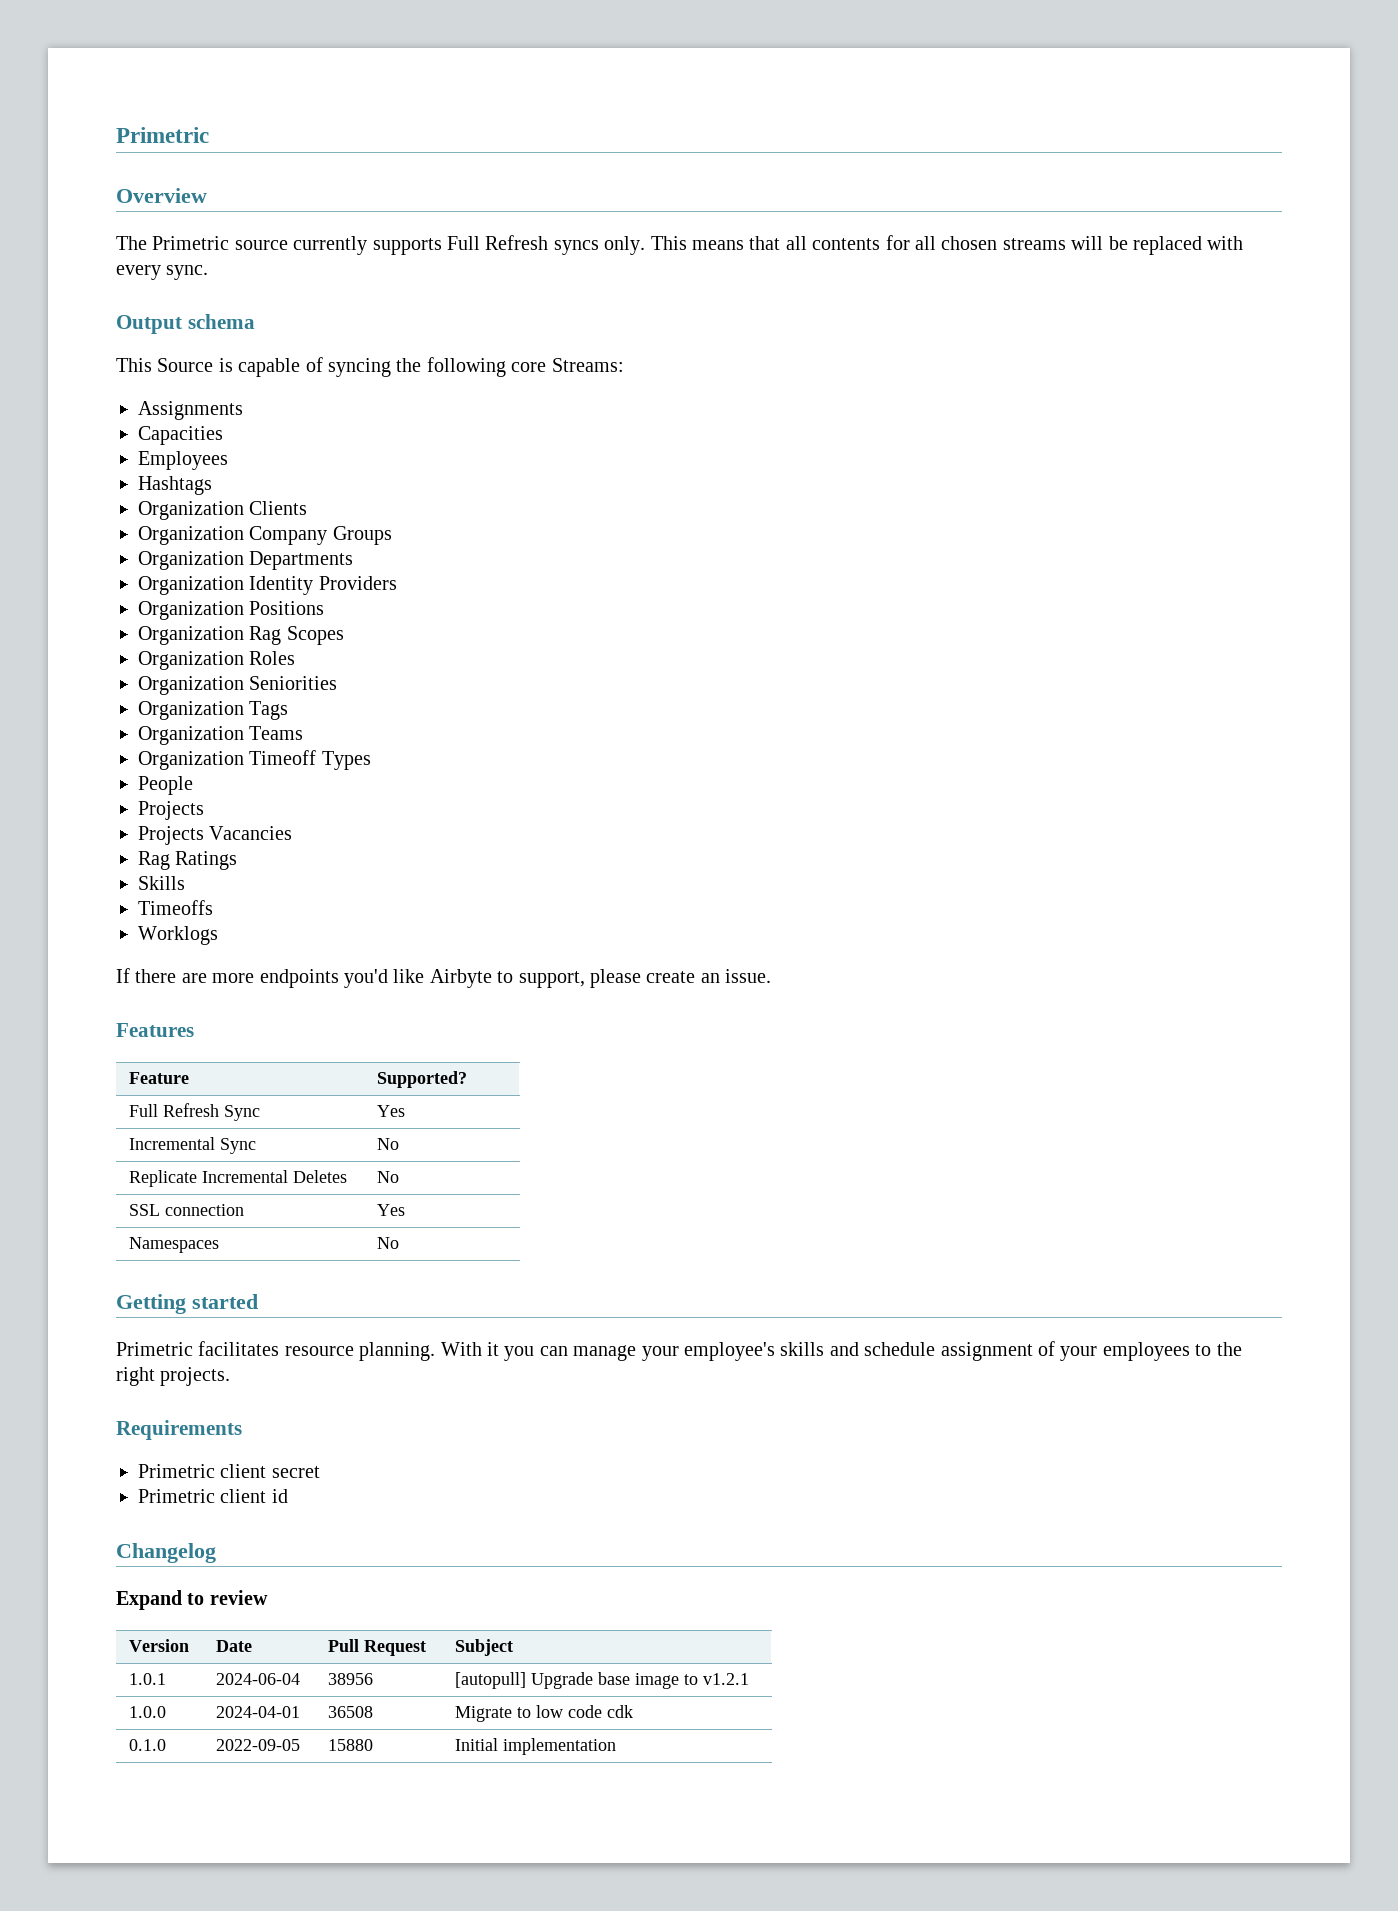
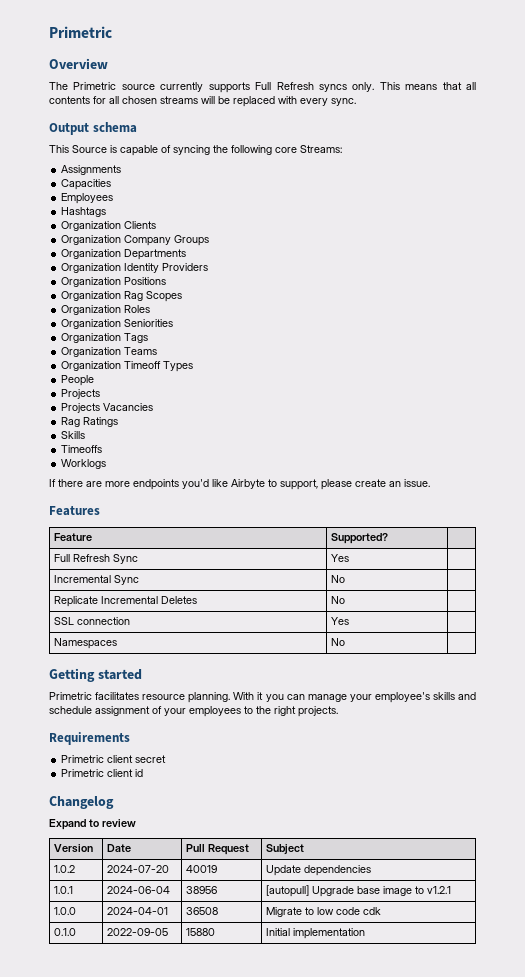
(514, 1647) none -> [53,865,75,873] [106,865,169,873] [185,865,217,873] [265,865,371,876] // 1.0.2 | 2024-07-20 | 40019 | Update dependencies

